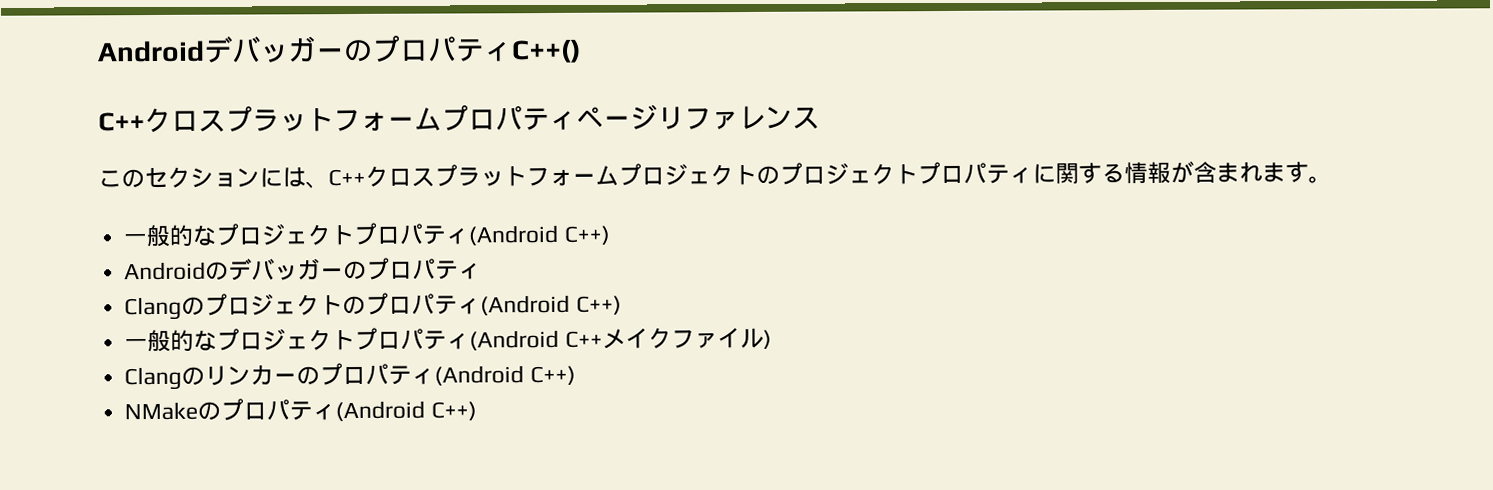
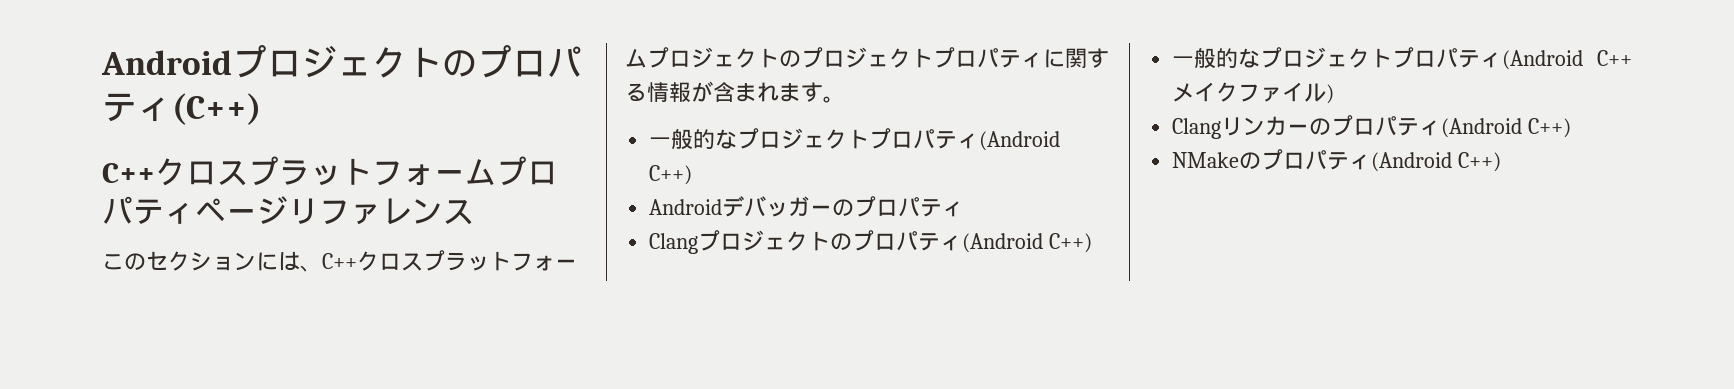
[97,35,582,64] AndroidデバッガーのプロパティC++() -> [101,45,582,78] [102,93,261,125] Androidプロジェクトのプロパティ(C++)
[205,261,230,280] の -> (723, 207) none
[181,296,206,315] の -> (699, 243) none
[181,366,206,385] の -> (1222, 128) none

